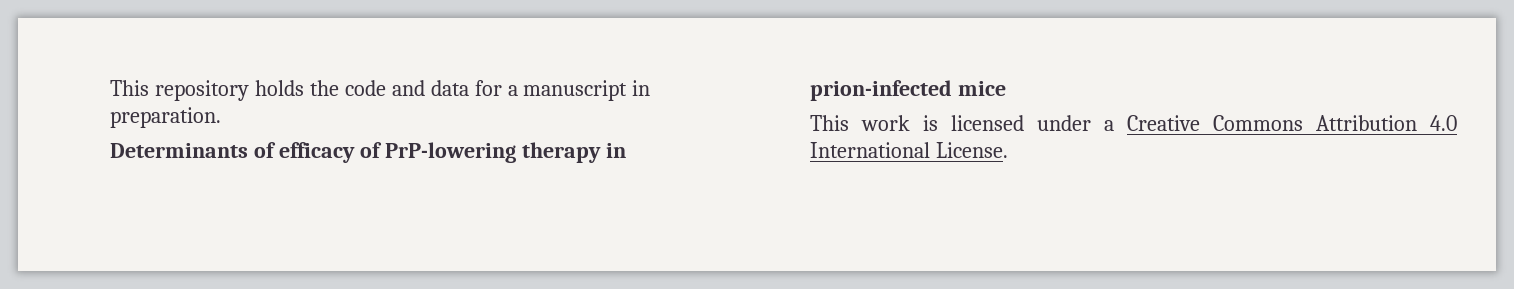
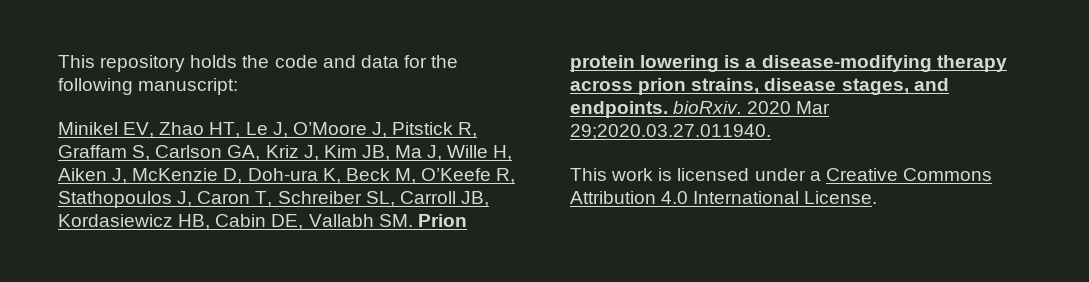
[507,80,651,101] [110,107,221,128] [110,142,626,163] [810,80,1006,101] a manuscript in preparation. // Determinants of efficacy of PrP-lowering therapy in prion-infected mice -> [431,55,459,68] [58,78,239,95] [58,122,478,138] [58,145,513,161] [58,168,516,184] [58,191,489,208] [58,214,467,230] [570,55,1007,72] [570,78,949,95] [570,101,831,118] [570,124,771,140] the following manuscript: // Minikel EV, Zhao HT, Le J, O’Moore J, Pitstick R, Graffam S, Carlson GA, Kriz J, Kim JB, Ma J, Wille H, Aiken J, McKenzie D, Doh-ura K, Beck M, O’Keefe R, Stathopoulos J, Caron T, Schreiber SL, Carroll JB, Kordasiewicz HB, Cabin DE, Vallabh SM. Prion protein lowering is a disease-modifying therapy across prion strains, disease stages, and endpoints. bioRxiv. 2020 Mar 29;2020.03.27.011940.

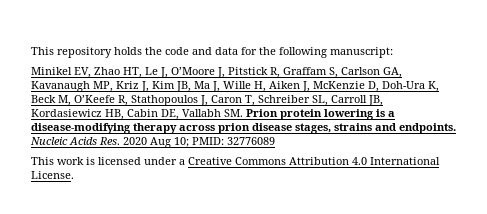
(261, 153) none -> [31,81,113,92] Kavanaugh MP,
[247,168,318,181] Doh-ura -> [382,81,425,89] Doh-Ura
[691,78,760,94] strains, -> (250, 128) none
(909, 86) none -> [334,123,372,131] strains
[673,101,831,114] [570,124,771,140] bioRxiv. 2020 Mar 29;2020.03.27.011940. -> [30,137,275,148] Nucleic Acids Res. 2020 Aug 10; PMID: 32776089

